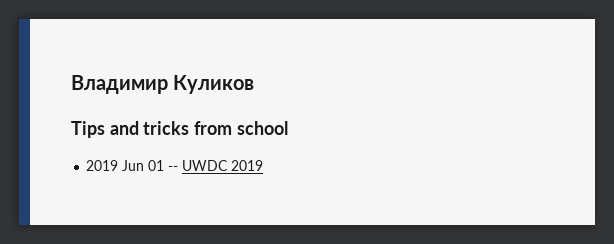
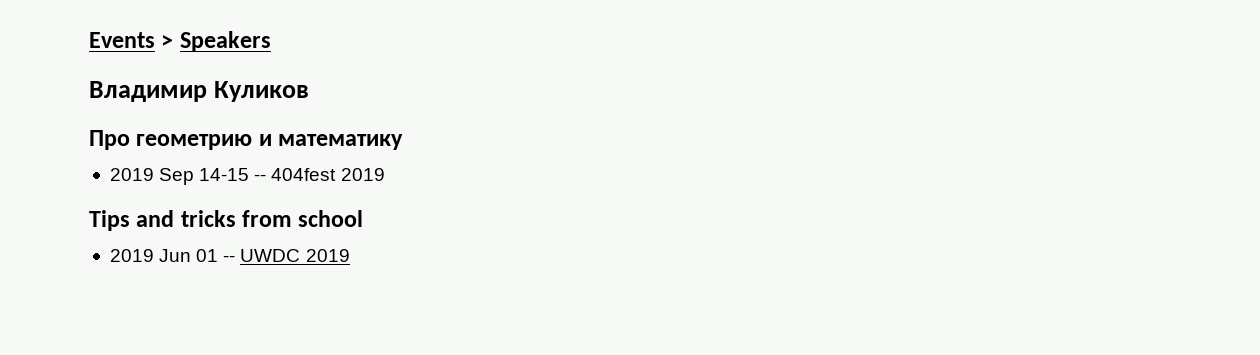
(71, 84) none -> [89,31,271,52] Events > Speakers //
(255, 84) none -> [89,130,404,150] [109,168,385,185] // Про геометрию и математику // 2019 Sep 14-15 -- 404fest 2019

